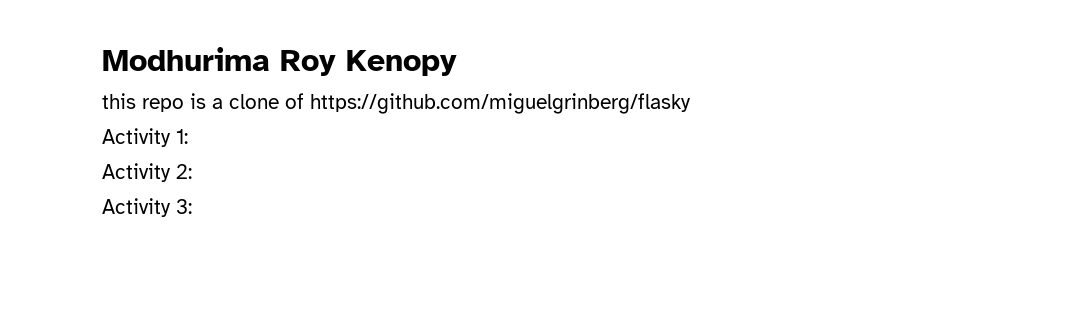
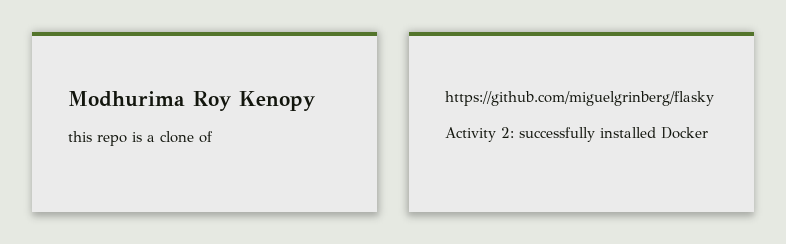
[102,128,188,147] // Activity 1: -> (714, 98) none
[102,198,192,217] // Activity 3: -> [519,127,708,142] successfully installed Docker

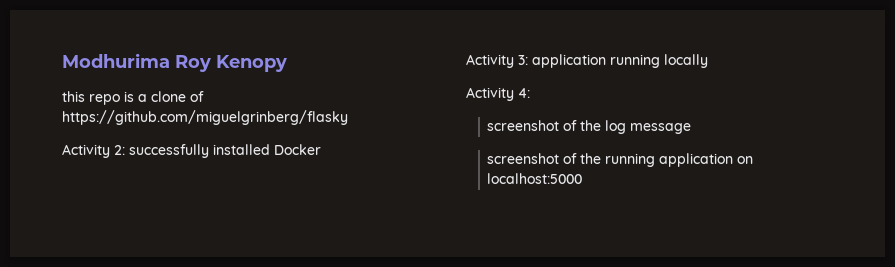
(708, 133) none -> [466,54,708,68] [466,87,530,101] [487,120,692,134] [487,153,754,167] [487,173,583,184] // Activity 3: application running locally // Activity 4: // screenshot of the log message // screenshot of the running application on localhost:5000

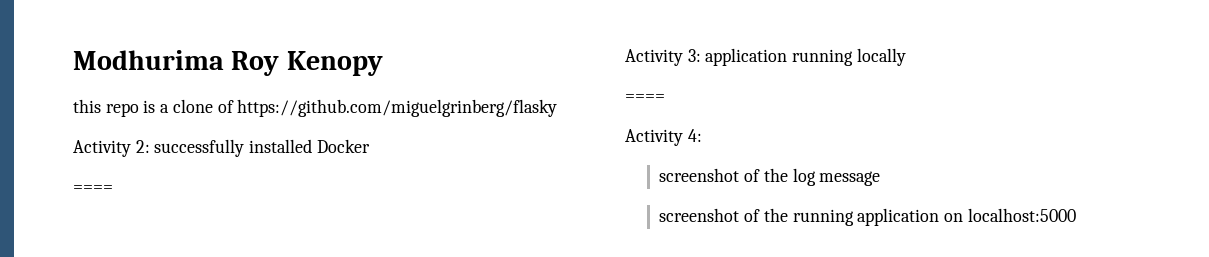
(321, 149) none -> [73,185,113,193] // ====
(708, 61) none -> [625,94,665,102] // ====

